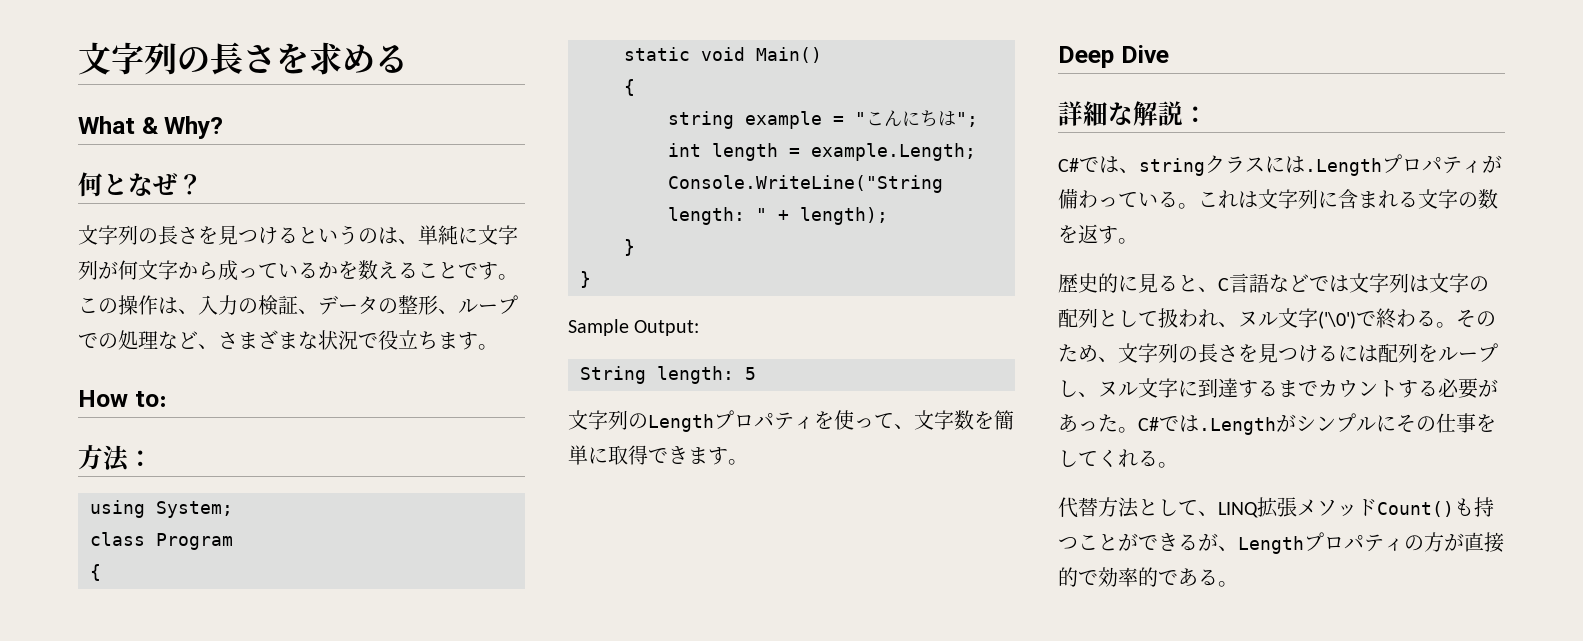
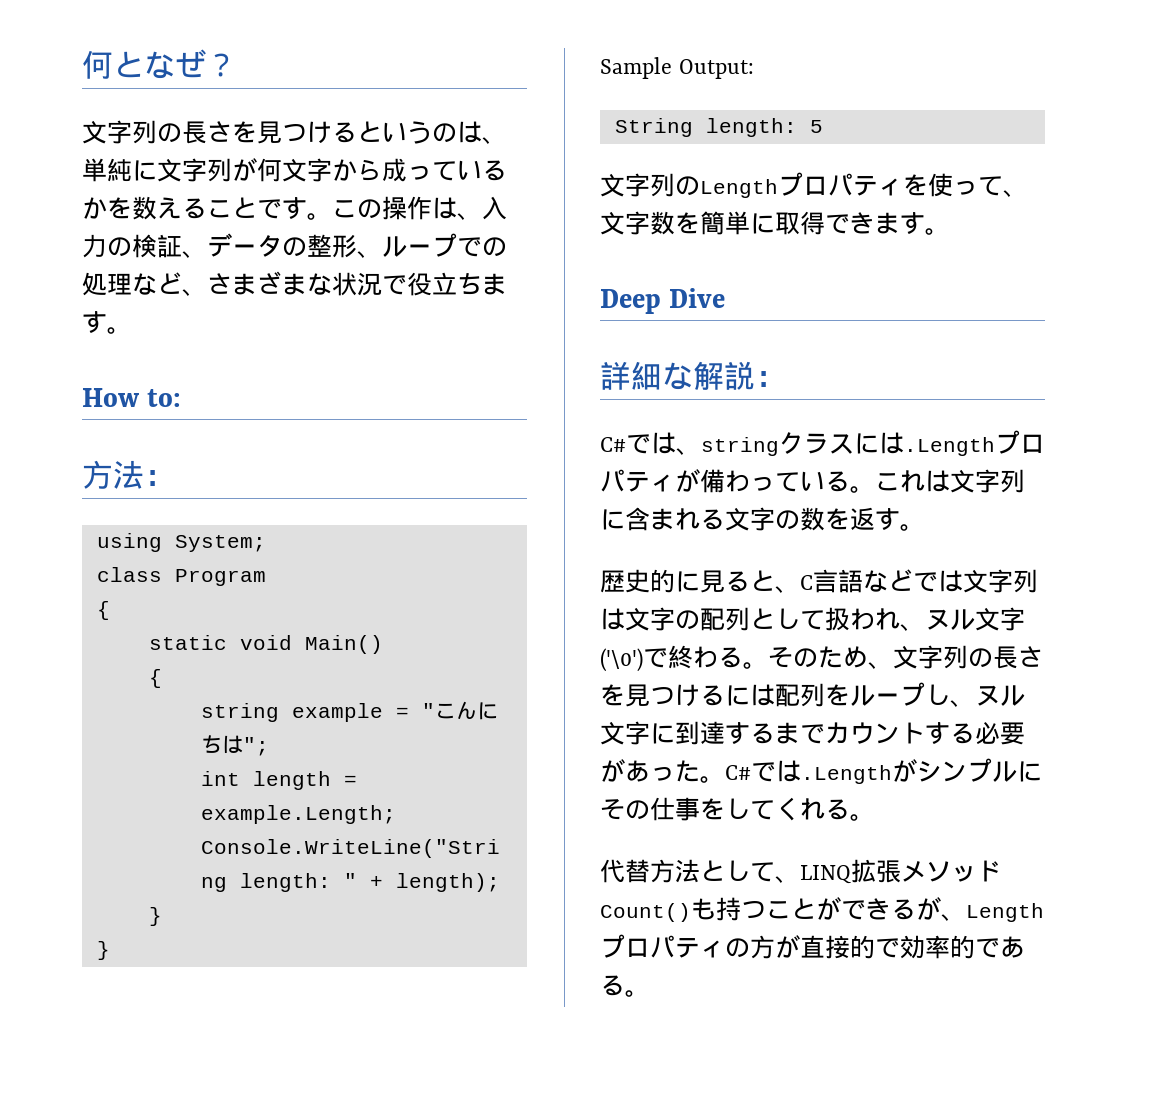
[78,42,408,75] [78,116,224,139] 文字列の長さを求める // What & Why? // -> (82, 64) none

